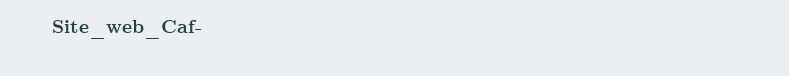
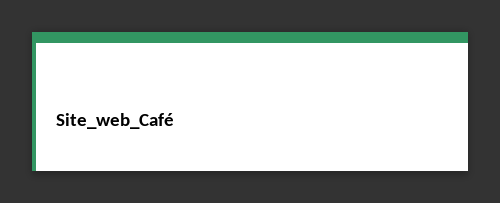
[52,20,202,39] Site_web_Caf- -> [56,113,174,129] Site_web_Café

